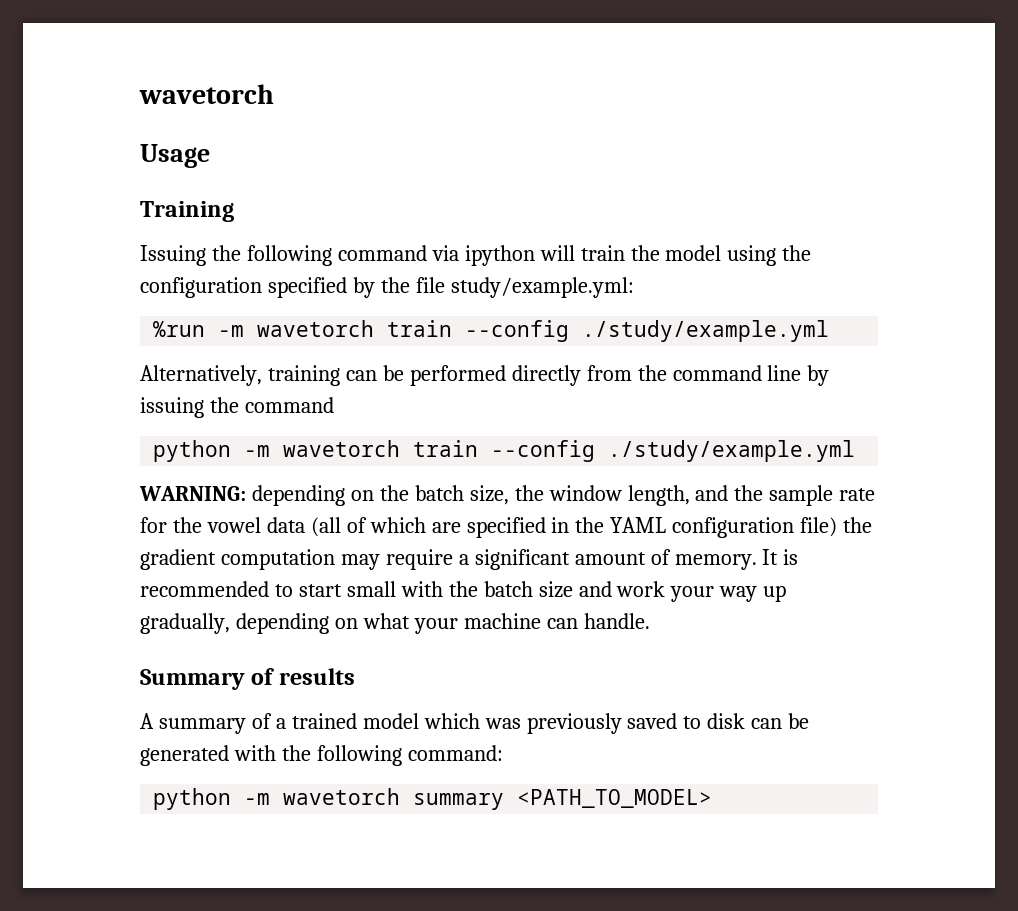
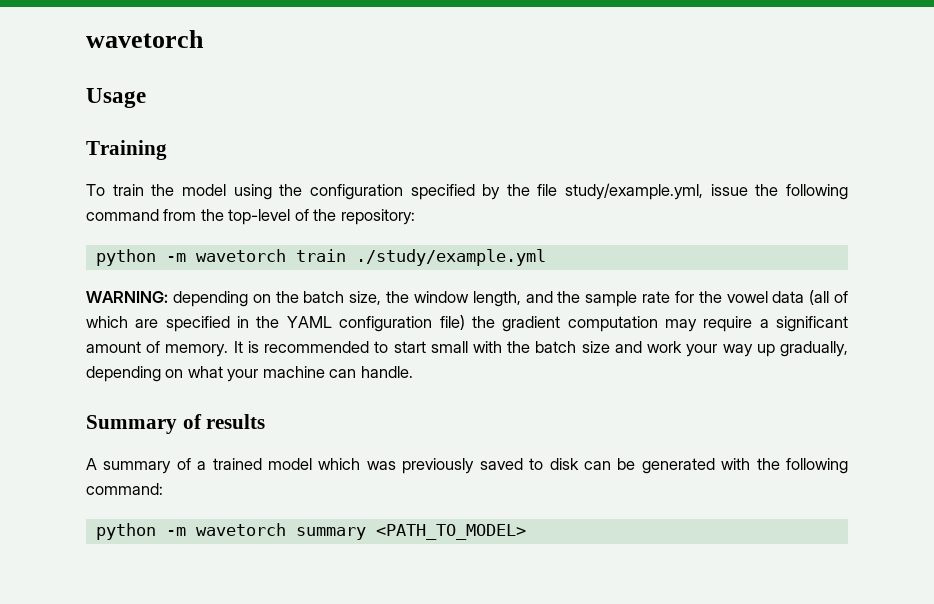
[140,245,575,266] Issuing the following command via ipython will -> [86,184,105,196] To
[450,277,634,298] [153,320,830,342] [140,365,830,386] [140,397,334,418] study/example.yml: // %run -m wavetorch train --config ./study/example.yml // Alternatively, training can be performed directly from the command line by issuing the command -> [565,183,848,200] [86,209,415,225] study/example.yml, issue the following command from the top-level of the repository:
[491,440,596,462] --config -> (346, 255) none

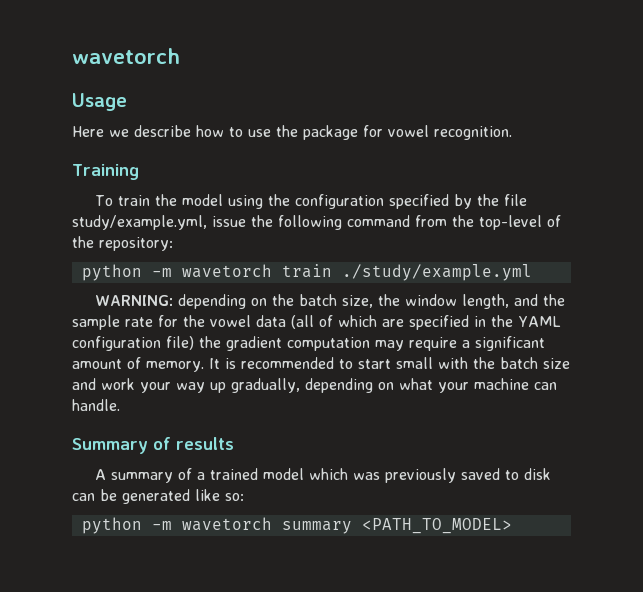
(146, 98) none -> [72,125,512,140] // Here we describe how to use the package for vowel recognition.
[721,458,848,474] [86,483,163,495] with the following command: -> [195,489,244,501] like so:

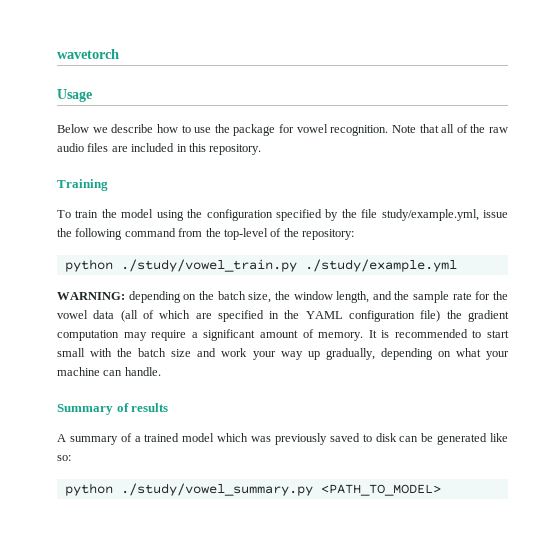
[72,126,104,137] Here -> [57,124,89,133] Below
(512, 133) none -> [391,124,508,133] [57,143,262,155] Note that all of the raw audio files are included in this repository.
[151,264,332,278] -m wavetorch train -> [120,259,297,272] ./study/vowel_train.py
[151,517,352,534] -m wavetorch summary -> [120,483,313,496] ./study/vowel_summary.py

